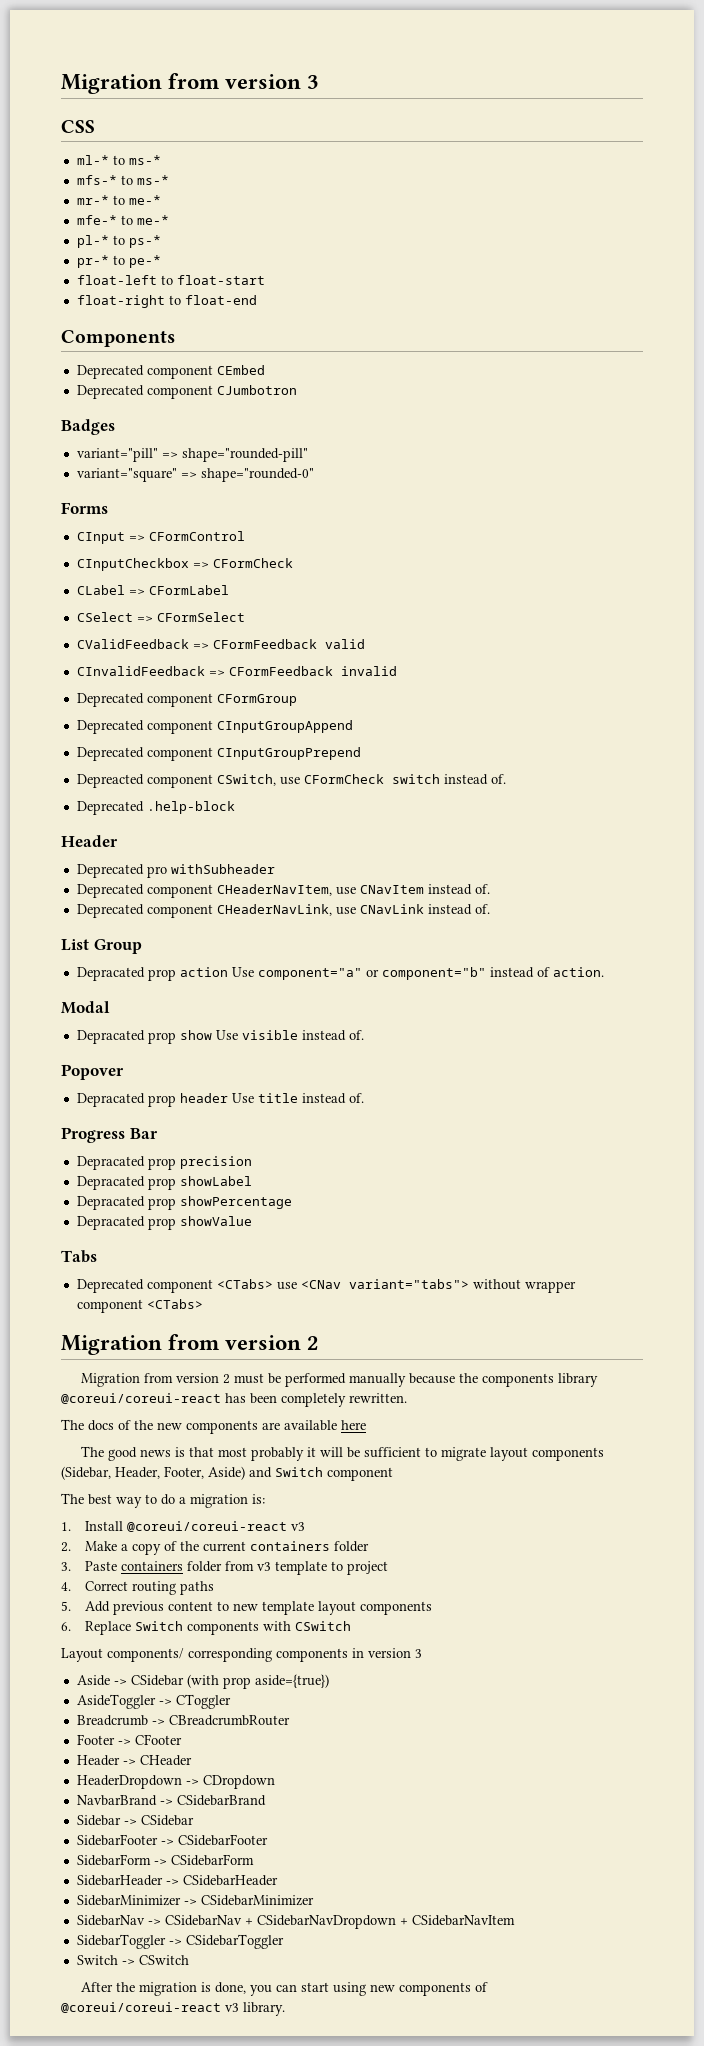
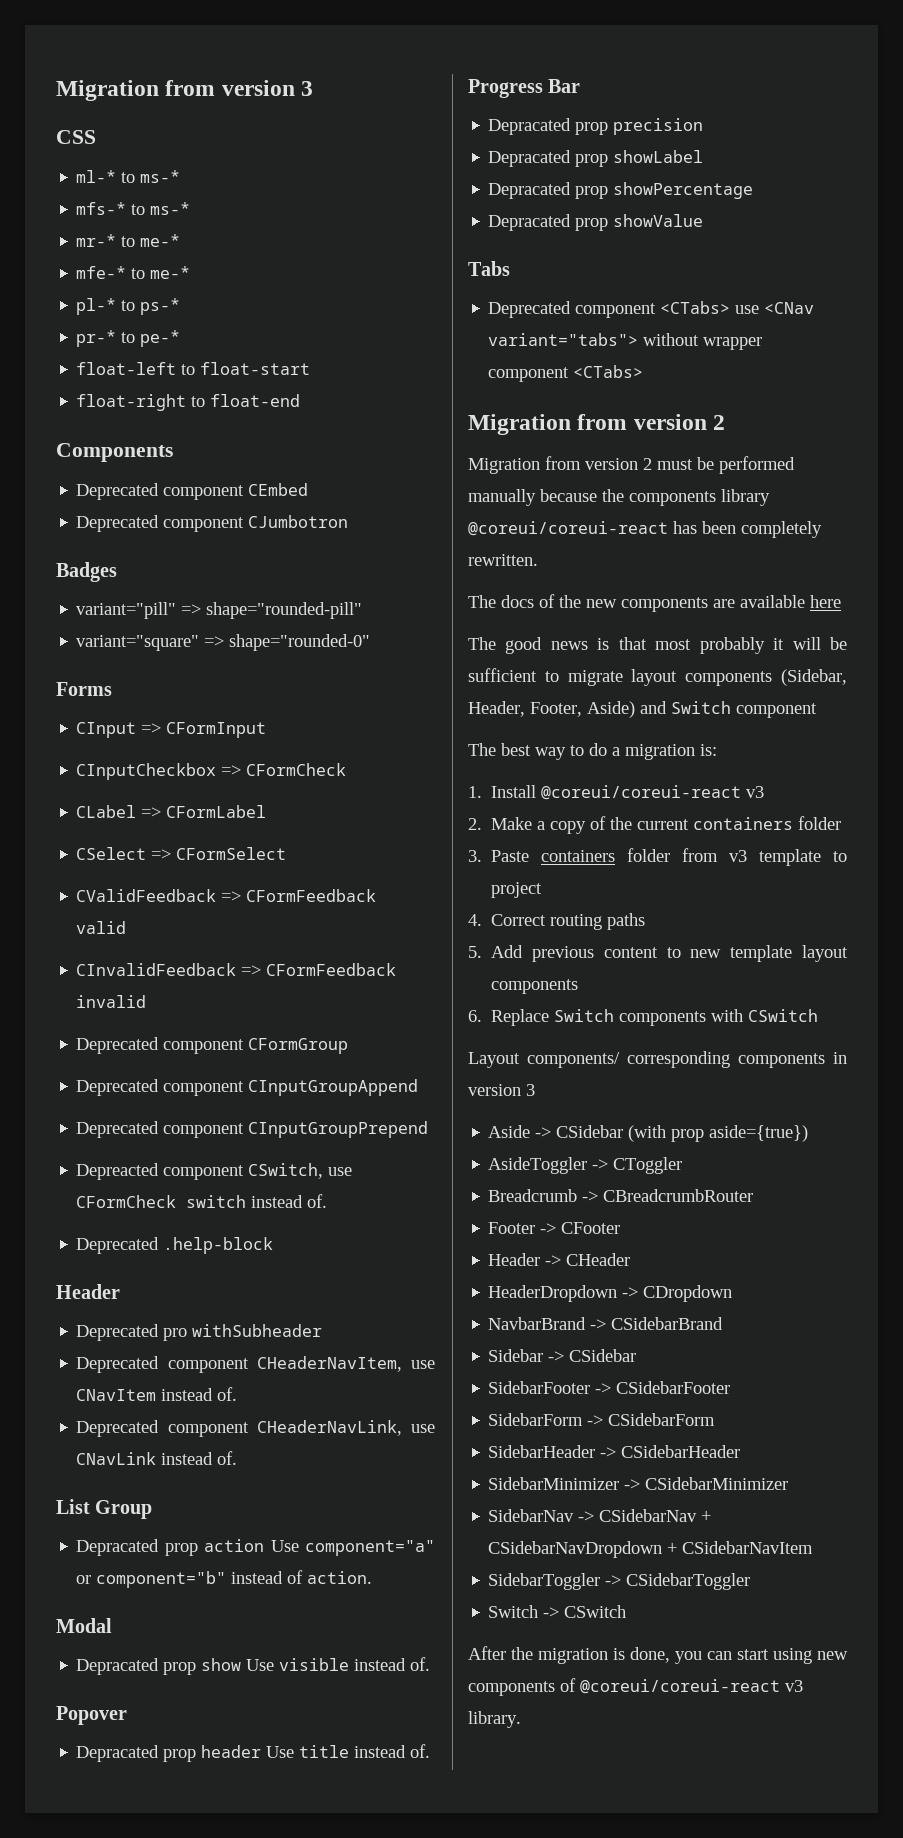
[148,531,245,541] CFormControl -> [166,722,267,738] CFormInput

